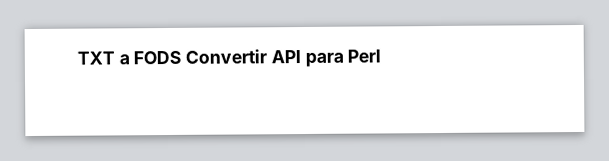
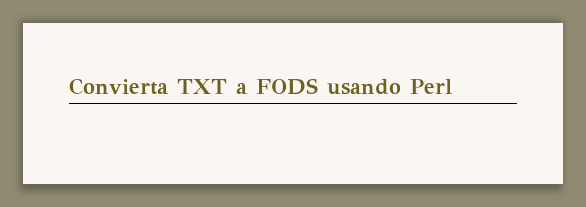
(77, 58) none -> [69,78,168,95] Convierta
[185,49,344,67] Convertir API para -> [327,79,401,95] usando

